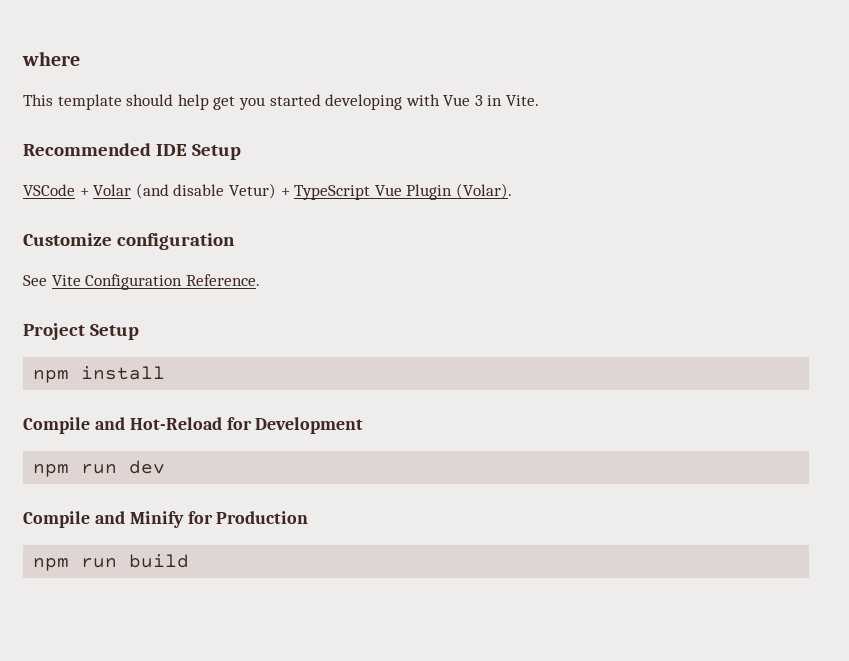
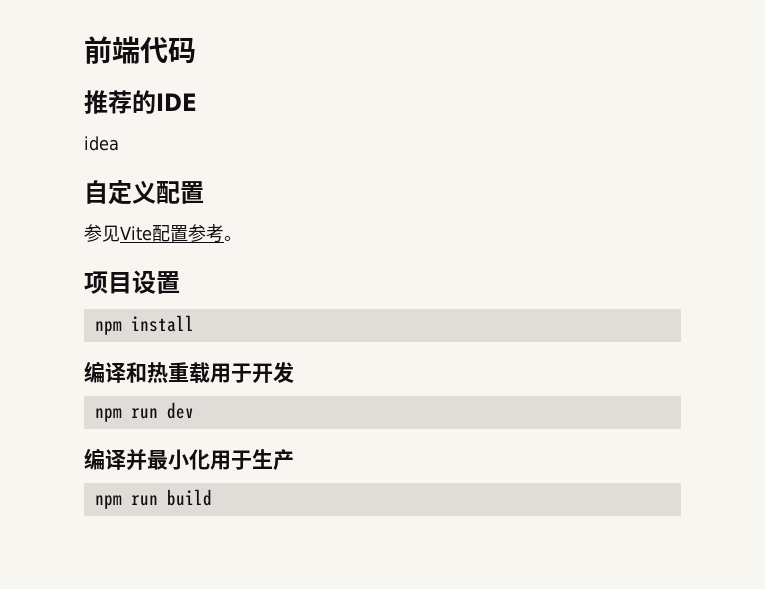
[22,51,80,66] [23,94,540,110] [23,143,241,160] [23,183,512,200] [23,233,235,250] [23,274,260,290] [23,323,139,340] [33,366,166,383] [23,417,364,434] [33,460,166,477] [23,511,309,528] where // This template should help get you started developing with Vue 3 in Vite. // Recommended IDE Setup // VSCode + Volar (and disable Vetur) + TypeScript Vue Plugin (Volar). // Customize configuration // See Vite Configuration Reference. // Project Setup // npm install // Compile and Hot-Reload for Development // npm run dev // Compile and Minify for Production -> [84,36,196,64] [84,90,197,114] [84,136,119,151] [84,180,204,205] [84,224,242,243] [84,270,180,294] [94,315,194,335] [84,361,294,383] [94,402,194,422] [84,448,294,471] 前端代码 // 推荐的IDE // idea // 自定义配置 // 参见Vite配置参考。 // 项目设置 // npm install // 编译和热重载用于开发 // npm run dev // 编译并最小化用于生产

